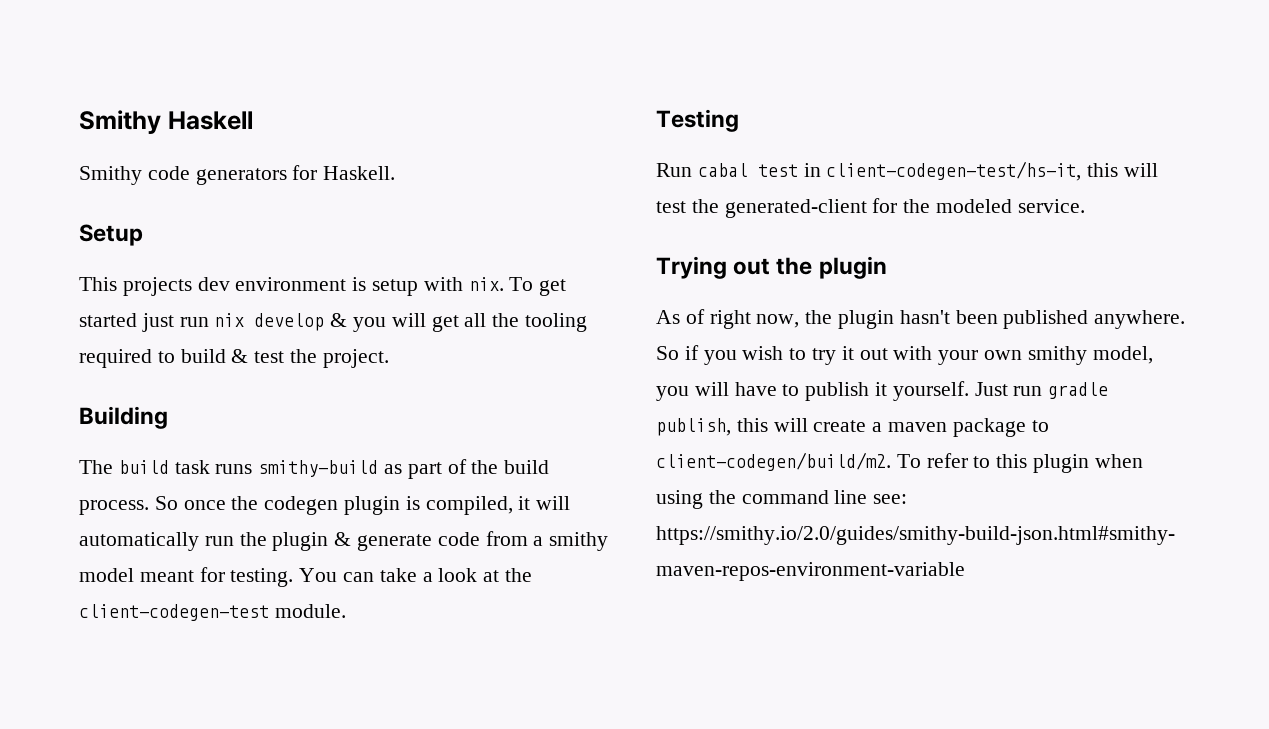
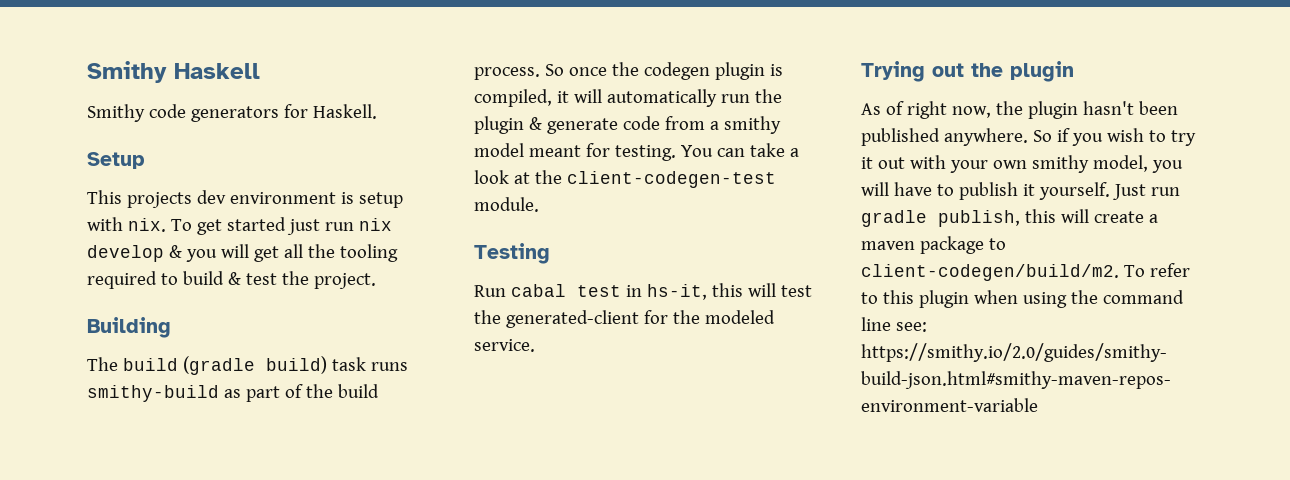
(169, 467) none -> [182,356,327,375] (gradle build)
[826,161,1082,181] client-codegen-test/hs-it, -> [646,284,707,300] hs-it,

